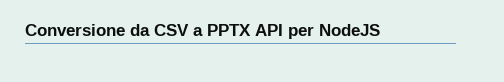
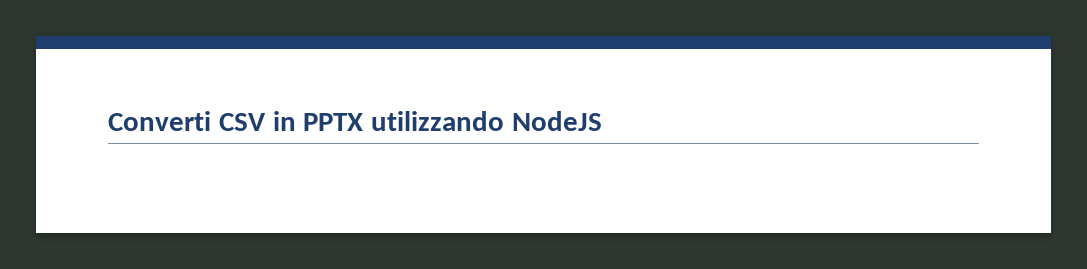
[25,24,314,39] Conversione da CSV a PPTX API per -> [108,111,505,131] Converti CSV in PPTX utilizzando

